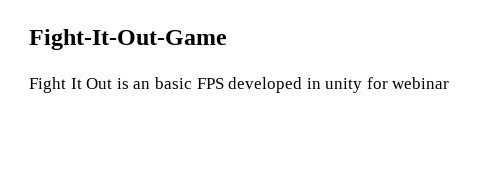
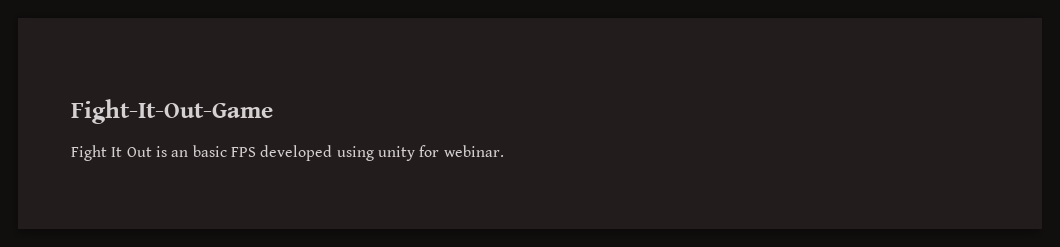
[306,78,321,89] in -> [336,146,374,161] using
[392,77,450,89] webinar -> [443,145,504,157] webinar.

